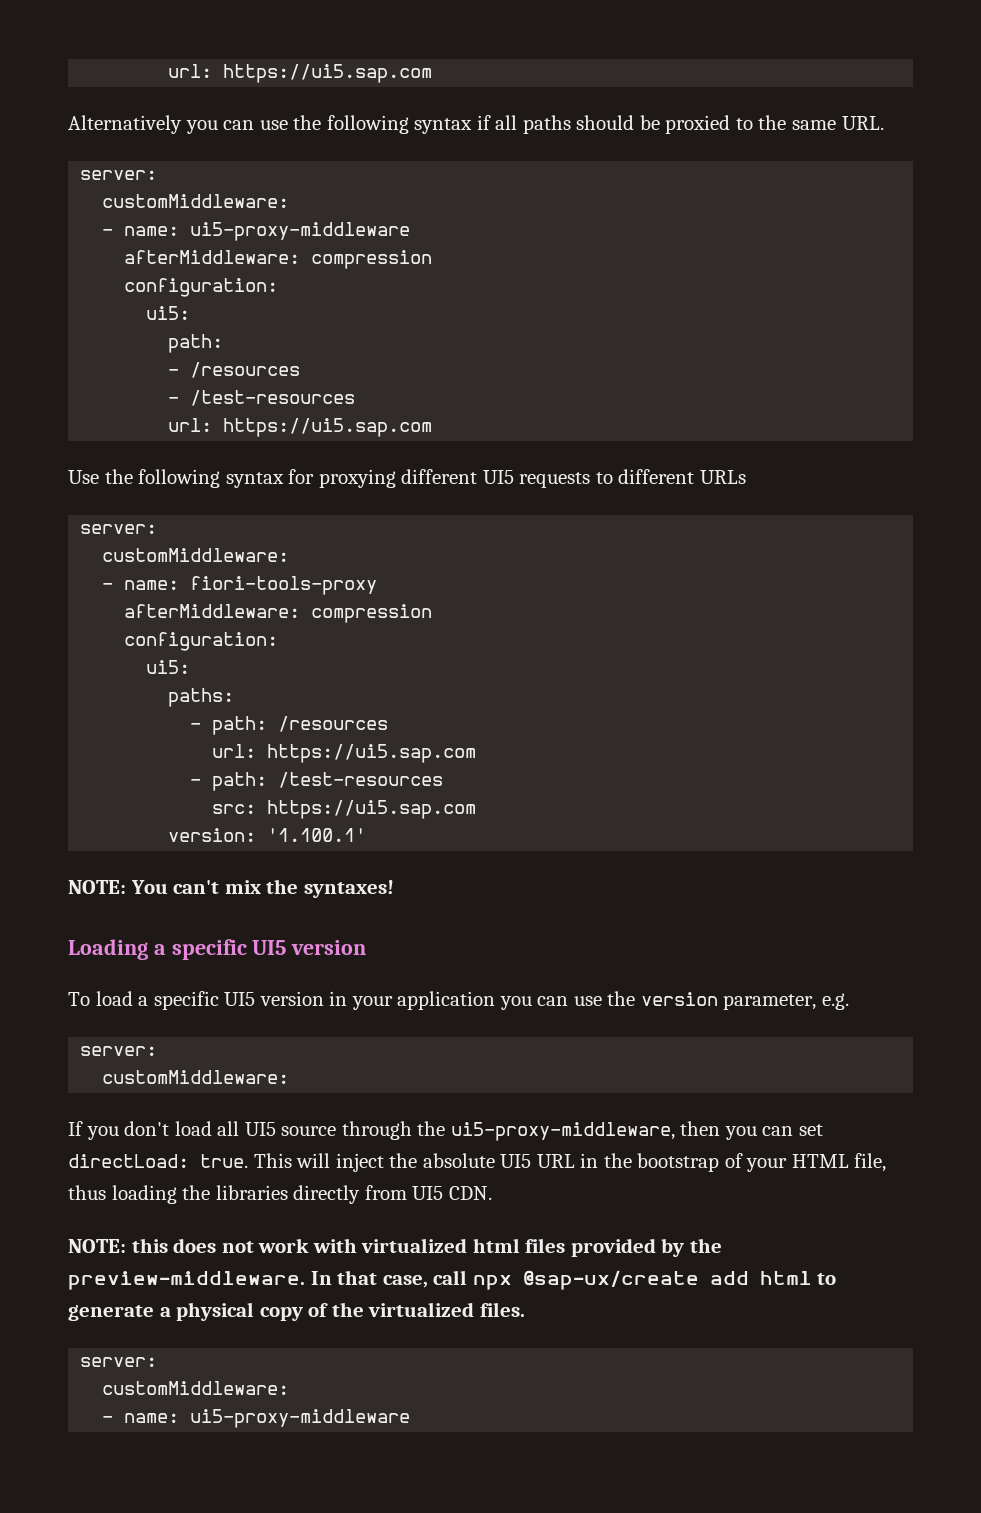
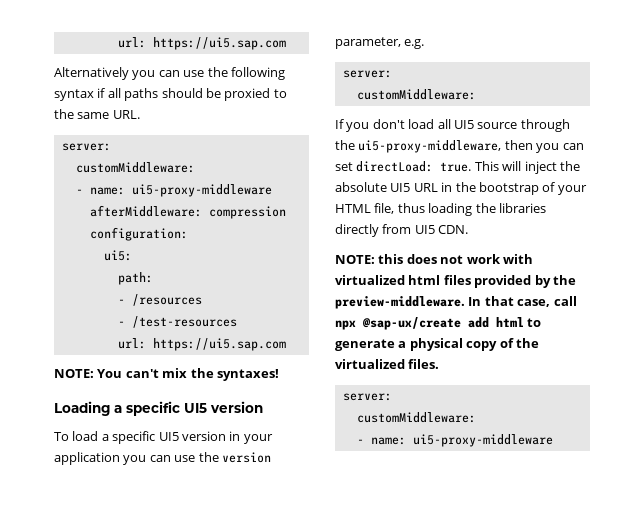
[68,469,746,488] [80,524,158,534] [102,548,290,562] [102,576,378,595] [124,604,433,623] [124,632,279,651] [146,660,191,674] [168,688,235,707] [190,716,389,735] [212,744,477,763] [190,772,444,791] [212,800,477,819] [168,828,367,842] // Use the following syntax for proxying different UI5 requests to different URLs // server: // customMiddleware: // - name: fiori-tools-proxy // afterMiddleware: compression // configuration: // ui5: // paths: // - path: /resources // url: https://ui5.sap.com // - path: /test-resources // src: https://ui5.sap.com // version: '1.100.1' -> (286, 344) none

